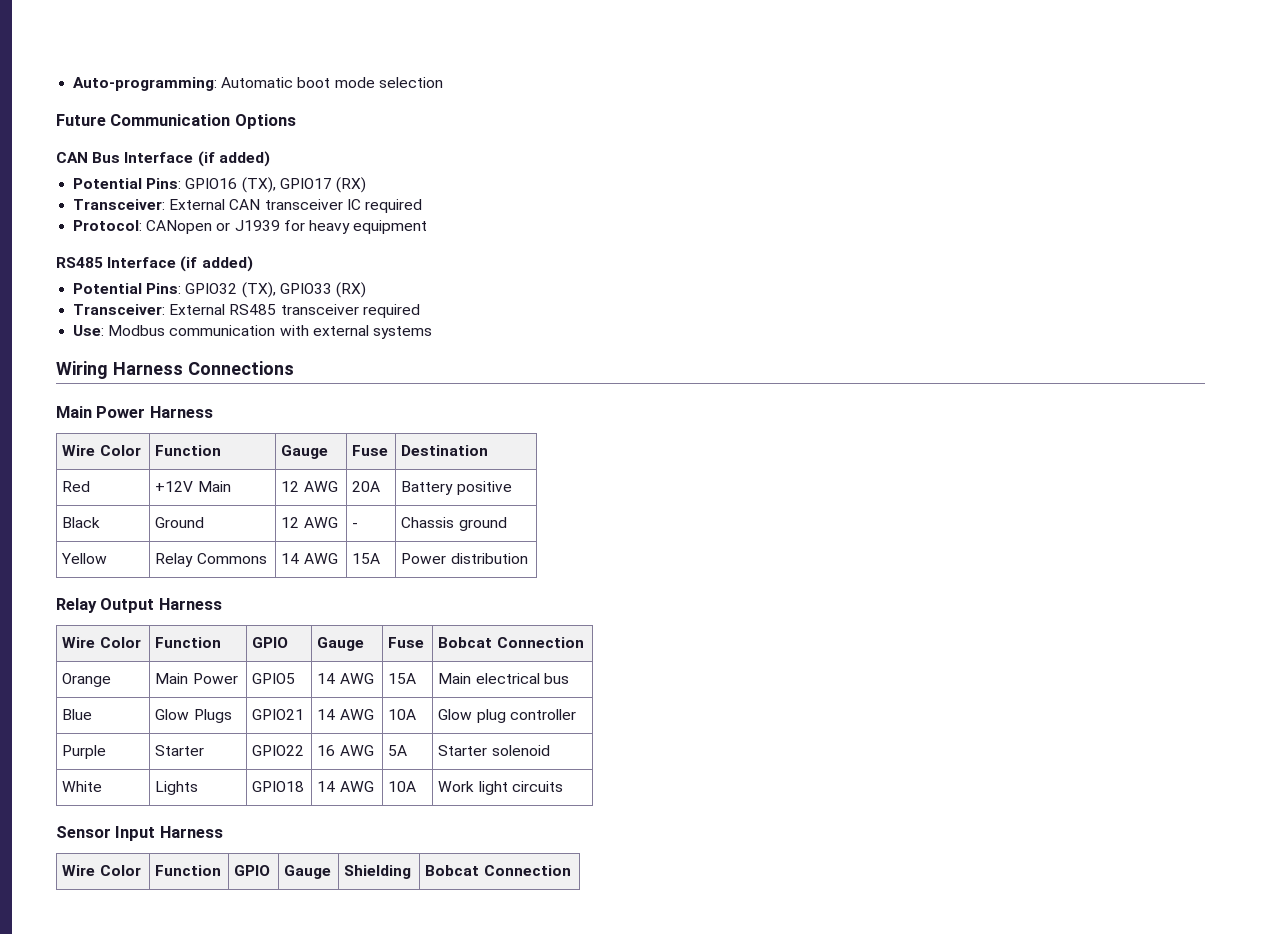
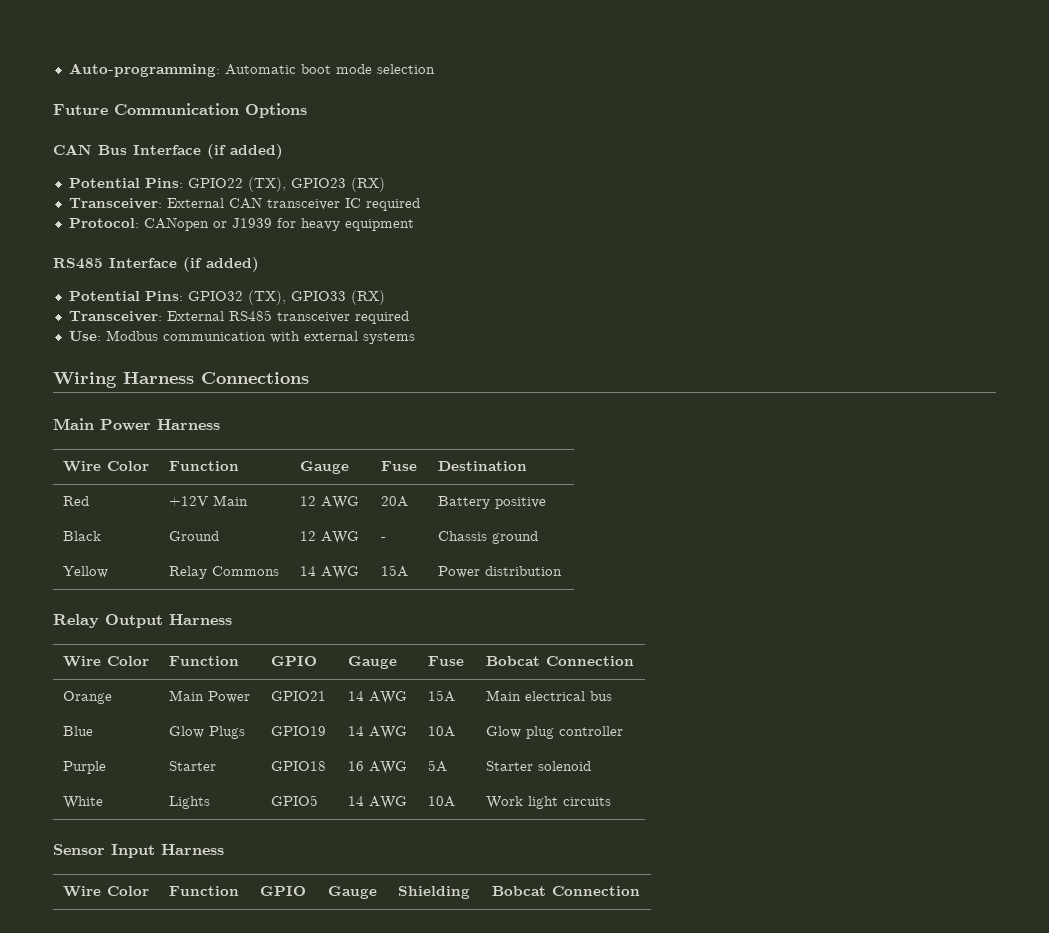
[185,177,332,193] GPIO16 (TX), GPIO17 -> [187,177,346,192] GPIO22 (TX), GPIO23
[252,673,296,684] GPIO5 -> [271,691,327,701] GPIO21
[252,709,305,720] GPIO21 -> [271,726,327,736] GPIO19
[252,745,305,756] GPIO22 -> [271,761,327,771] GPIO18
[252,781,305,792] GPIO18 -> [271,795,319,806] GPIO5

